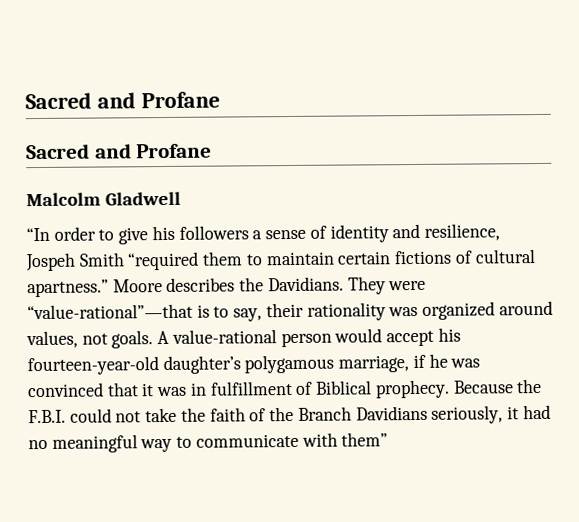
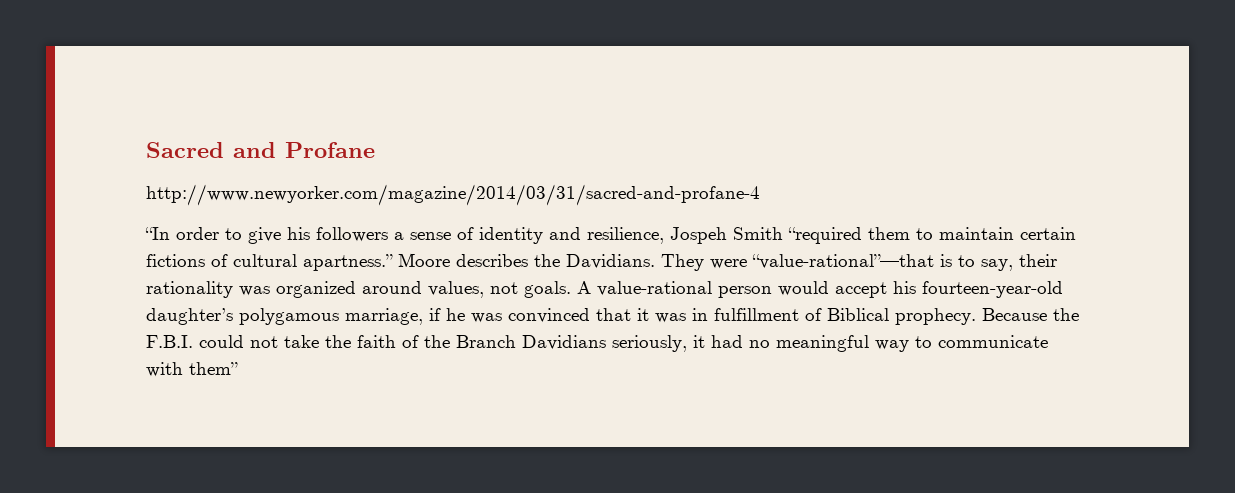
[25,91,220,110] [26,143,213,160] [26,191,181,207] Sacred and Profane // Sacred and Profane // Malcolm Gladwell -> [146,142,375,158] [146,184,760,206] Sacred and Profane // http://www.newyorker.com/magazine/2014/03/31/sacred-and-profane-4

